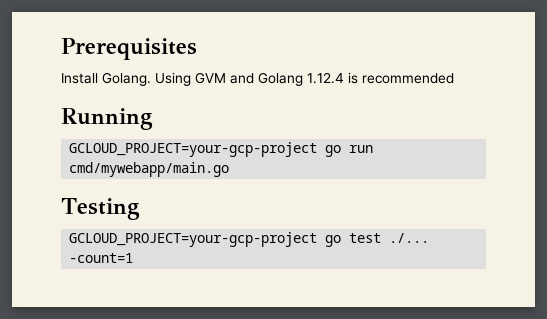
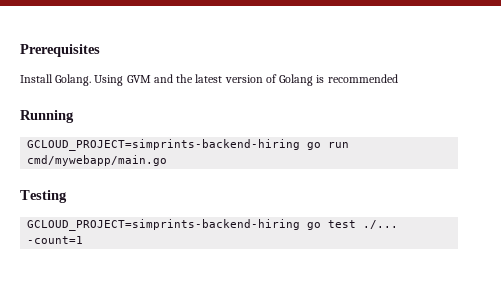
[258,72,344,86] Golang 1.12.4 -> [176,74,314,86] the latest version of Golang
[69,142,318,157] GCLOUD_PROJECT=your-gcp-project -> [27,139,301,151] GCLOUD_PROJECT=simprints-backend-hiring
[69,232,318,247] GCLOUD_PROJECT=your-gcp-project -> [27,219,301,231] GCLOUD_PROJECT=simprints-backend-hiring

